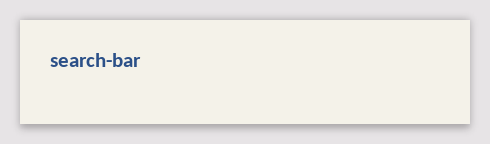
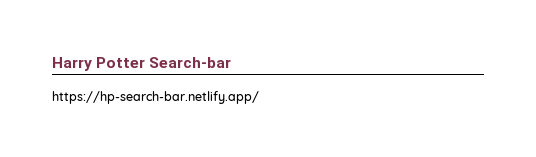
[50,53,141,67] search-bar -> [52,57,232,71] [52,91,259,104] Harry Potter Search-bar // https://hp-search-bar.netlify.app/

